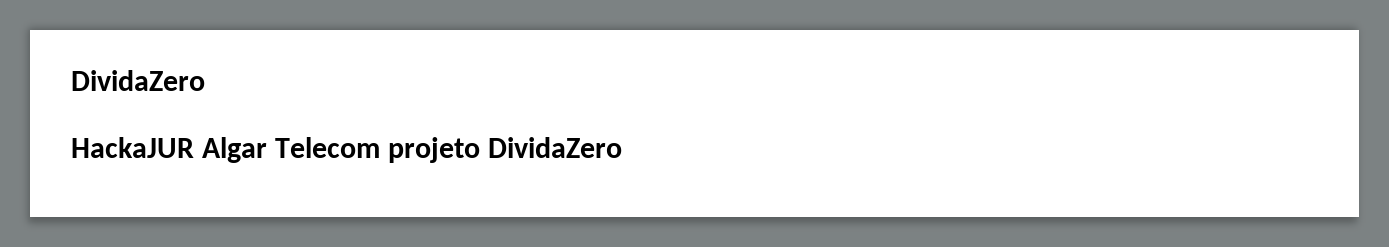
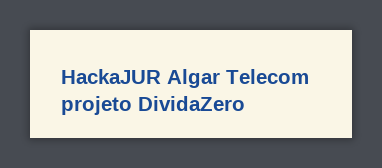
[71,70,205,91] DividaZero // -> (61, 76) none

